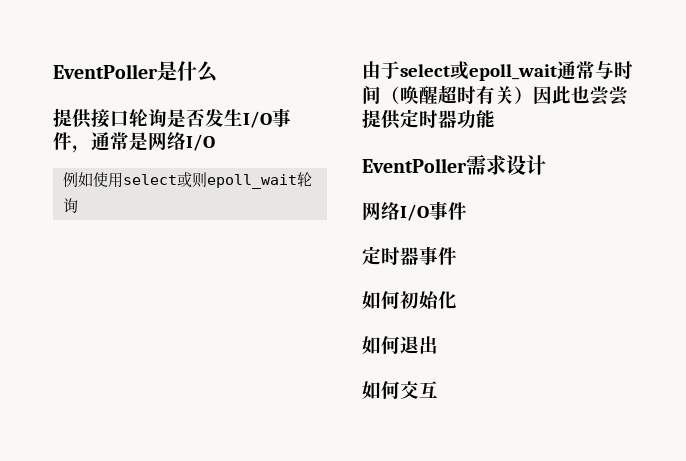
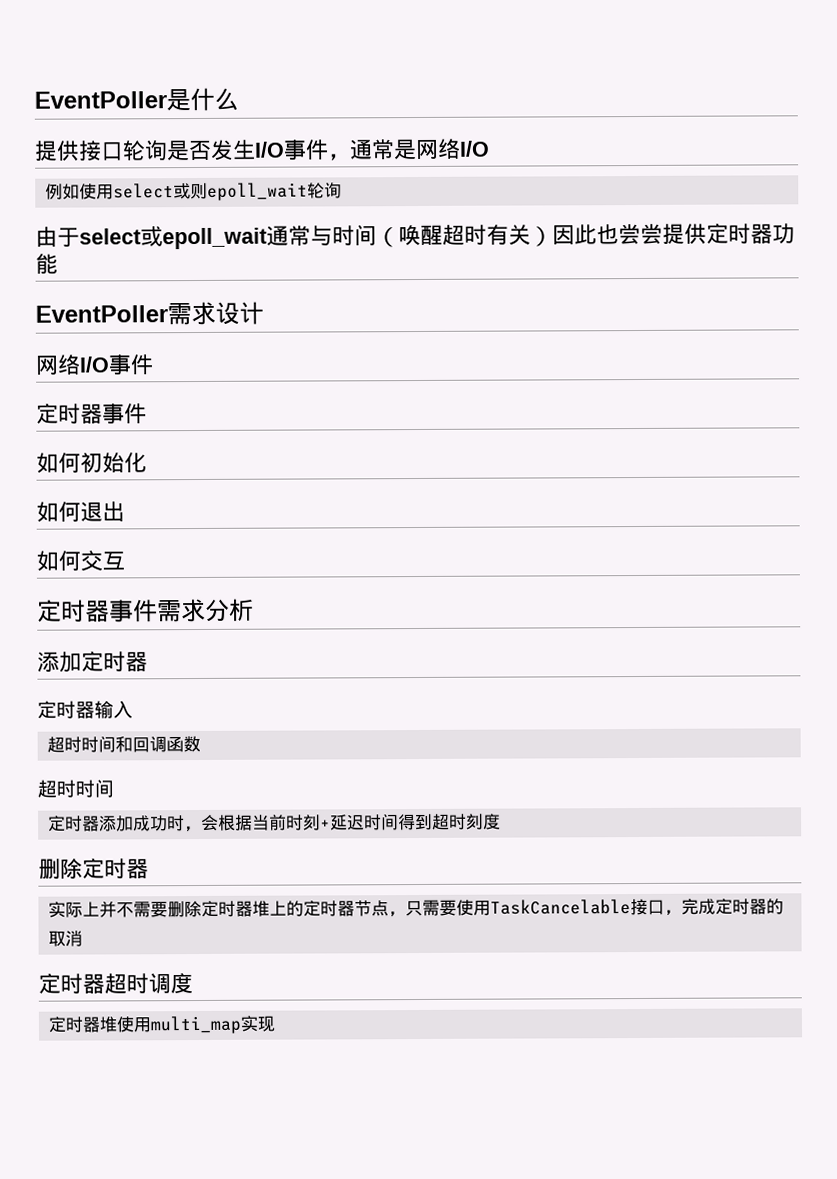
(438, 389) none -> [37,598,254,623] [37,651,148,673] [37,700,133,719] [47,735,202,753] [37,779,114,798] [48,813,502,833] [38,858,149,880] [48,898,785,918] [48,930,84,947] [38,973,193,995] [48,1015,277,1035] // 定时器事件需求分析 // 添加定时器 // 定时器输入 // 超时时间和回调函数 // 超时时间 // 定时器添加成功时，会根据当前时刻+延迟时间得到超时刻度 // 删除定时器 // 实际上并不需要删除定时器堆上的定时器节点，只需要使用TaskCancelable接口，完成定时器的取消 // 定时器超时调度 // 定时器堆使用multi_map实现

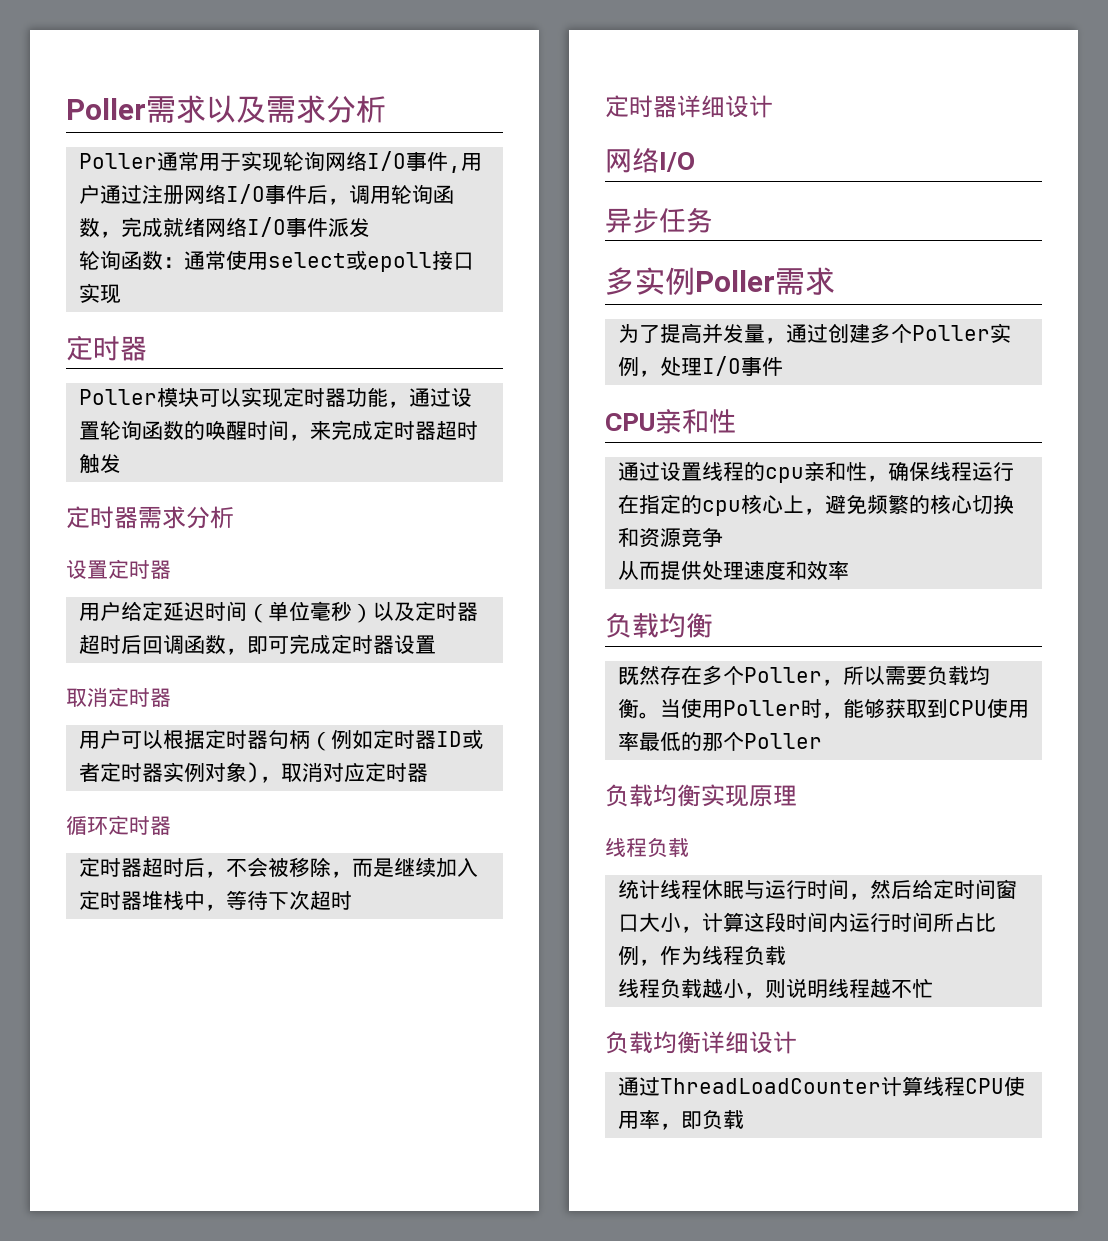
[34,87,239,112] [34,138,490,162] [45,182,343,201] [35,223,795,250] [35,253,58,274] [35,301,264,326] [35,354,154,376] [36,403,147,425] [36,452,147,474] [36,501,125,523] [36,550,125,572] [37,598,254,623] [37,651,148,673] [37,700,133,719] [47,735,202,753] [37,779,114,798] [48,813,502,833] [38,858,149,880] [48,898,785,918] [48,930,84,947] [38,973,193,995] [48,1015,277,1035] EventPoller是什么 // 提供接口轮询是否发生I/O事件，通常是网络I/O // 例如使用select或则epoll_wait轮询 // 由于select或epoll_wait通常与时间（唤醒超时有关）因此也尝尝提供定时器功能 // EventPoller需求设计 // 网络I/O事件 // 定时器事件 // 如何初始化 // 如何退出 // 如何交互 // 定时器事件需求分析 // 添加定时器 // 定时器输入 // 超时时间和回调函数 // 超时时间 // 定时器添加成功时，会根据当前时刻+延迟时间得到超时刻度 // 删除定时器 // 实际上并不需要删除定时器堆上的定时器节点，只需要使用TaskCancelable接口，完成定时器的取消 // 定时器超时调度 // 定时器堆使用multi_map实现 -> [66,95,386,123] [78,151,482,173] [78,184,454,205] [78,217,370,238] [78,250,474,272] [78,283,121,304] [66,335,147,361] [78,387,472,408] [78,420,478,441] [78,453,121,474] [66,506,234,529] [66,559,171,579] [78,601,478,623] [78,634,436,655] [66,687,171,707] [78,729,483,751] [78,762,428,783] [66,815,171,835] [78,857,478,878] [78,890,352,911] [605,95,773,118] [605,148,695,173] [605,207,713,233] [605,267,835,295] [617,323,1011,344] [617,356,783,377] [605,409,736,434] [617,461,1014,483] [617,494,1014,516] [617,527,723,548] [617,560,849,581] [605,613,713,638] [617,665,990,686] [617,698,1029,719] [617,731,822,751] [605,784,797,807] [605,838,689,858] [617,879,1017,900] [617,912,996,933] [617,946,786,966] [617,978,933,999] [605,1031,797,1054] [617,1076,1025,1097] [617,1109,744,1130] Poller需求以及需求分析 // Poller通常用于实现轮询网络I/O事件,用户通过注册网络I/O事件后，调用轮询函数，完成就绪网络I/O事件派发 // 轮询函数：通常使用select或epoll接口实现 // 定时器 // Poller模块可以实现定时器功能，通过设置轮询函数的唤醒时间，来完成定时器超时触发 // 定时器需求分析 // 设置定时器 // 用户给定延迟时间（单位毫秒）以及定时器超时后回调函数，即可完成定时器设置 // 取消定时器 // 用户可以根据定时器句柄（例如定时器ID或者定时器实例对象)，取消对应定时器 // 循环定时器 // 定时器超时后，不会被移除，而是继续加入定时器堆栈中，等待下次超时 // 定时器详细设计 // 网络I/O // 异步任务 // 多实例Poller需求 // 为了提高并发量，通过创建多个Poller实例，处理I/O事件 // CPU亲和性 // 通过设置线程的cpu亲和性，确保线程运行在指定的cpu核心上，避免频繁的核心切换和资源竞争 // 从而提供处理速度和效率 // 负载均衡 // 既然存在多个Poller，所以需要负载均衡。当使用Poller时，能够获取到CPU使用率最低的那个Poller // 负载均衡实现原理 // 线程负载 // 统计线程休眠与运行时间，然后给定时间窗口大小，计算这段时间内运行时间所占比例，作为线程负载 // 线程负载越小，则说明线程越不忙 // 负载均衡详细设计 // 通过ThreadLoadCounter计算线程CPU使用率，即负载

